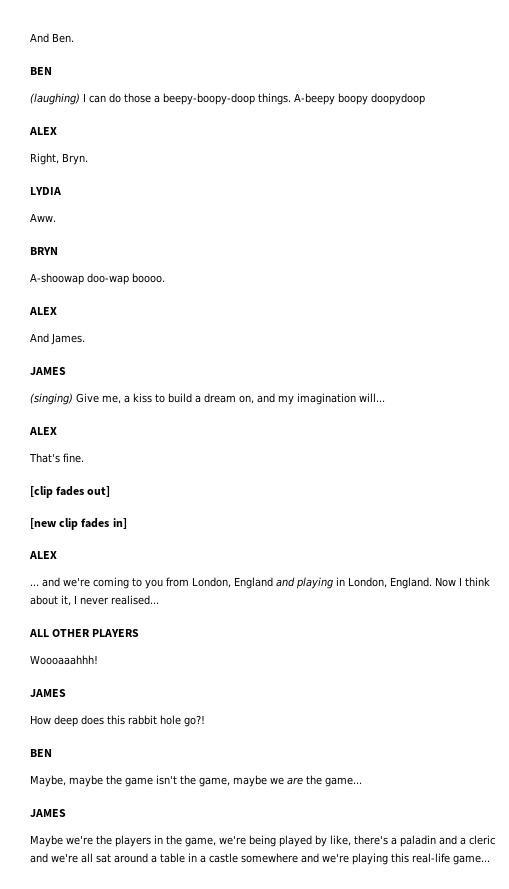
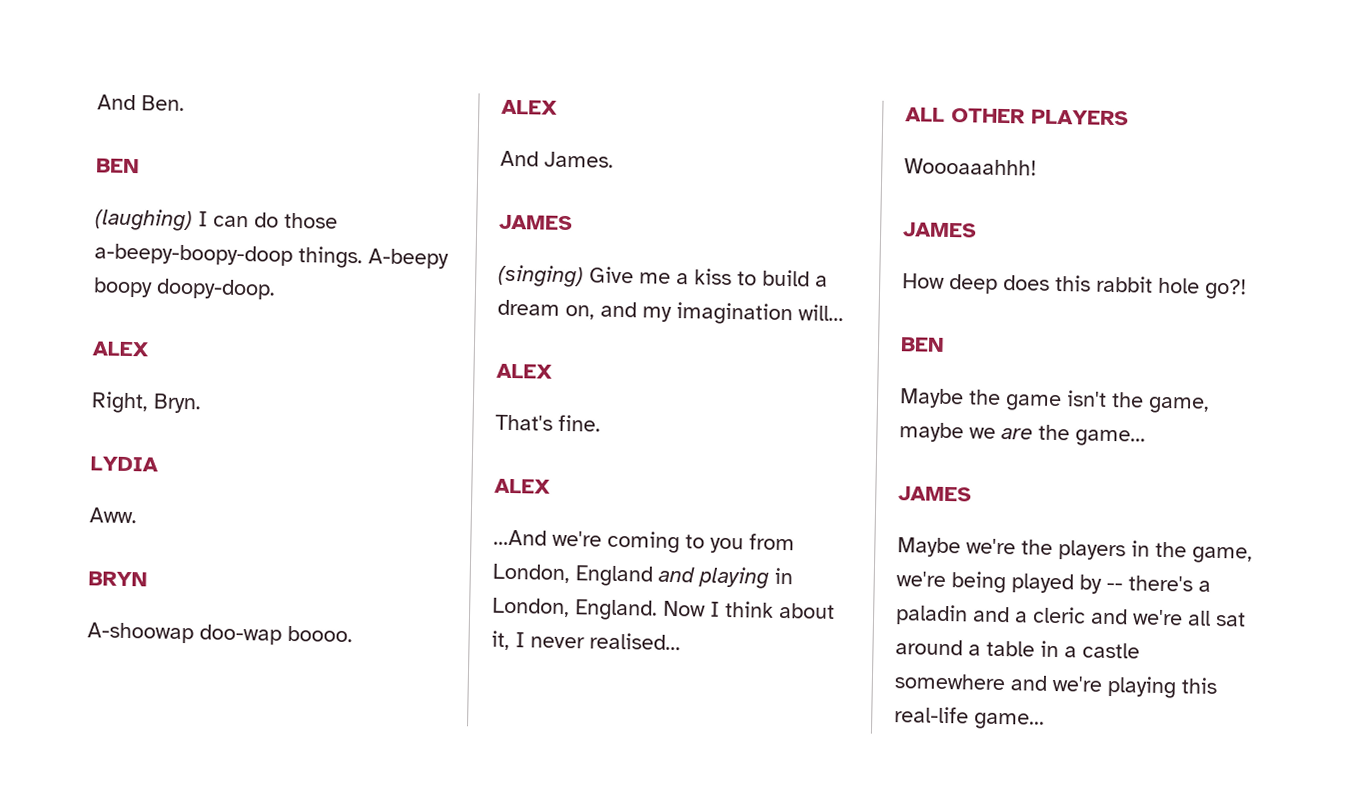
[154,93,255,105] a beepy-boopy-doop -> [94,243,293,266] a-beepy-boopy-doop
[371,93,425,105] doopydoop -> [156,278,276,300] doopy-doop.
[102,395,121,404] me, -> [639,272,671,284] me
[30,486,111,498] [30,518,127,530] [29,551,57,559] [30,577,60,587] // [clip fades out] // [new clip fades in] // ALEX // ... and -> [494,478,551,494] [493,529,547,546] // ALEX // ...And
[30,775,103,787] Maybe, maybe -> [899,388,964,409] Maybe
[330,835,351,846] like, -> [1106,582,1123,591] --

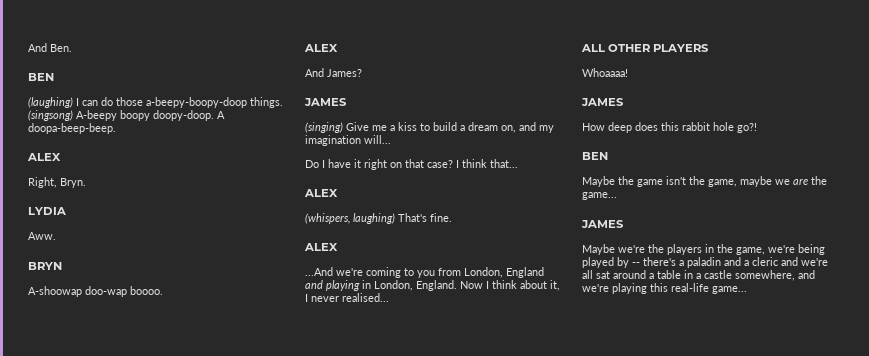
(363, 257) none -> [28,110,73,121] (singsong)
(276, 289) none -> [217,111,225,119] [28,123,116,134] A doopa-beep-beep.
[544,151,614,168] James. -> [327,69,362,77] James?
[496,363,553,379] // ALEX // -> [305,159,518,170] [304,189,338,197] [305,213,395,224] // Do I have it right on that case? I think that... // ALEX // (whispers, laughing)
[904,158,1037,176] Woooaaahhh! -> [582,68,628,77] Whoaaaa!
[894,673,1006,691] somewhere -> [735,270,795,281] somewhere,

